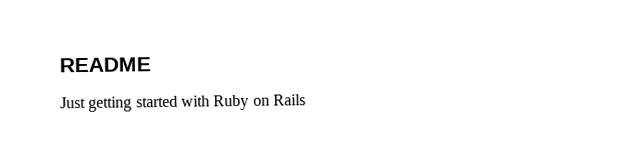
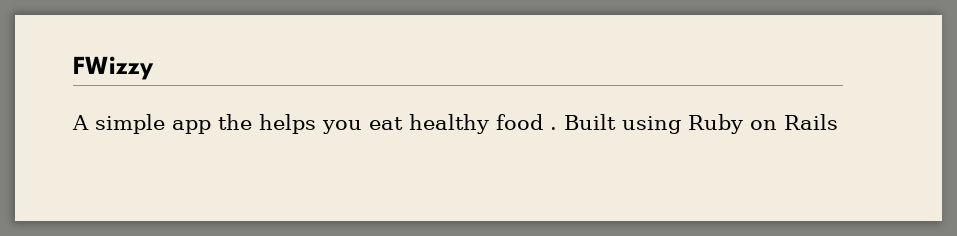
[59,57,151,73] [60,95,210,112] README // Just getting started with -> [73,56,154,80] [72,114,681,134] FWizzy // A simple app the helps you eat healthy food . Built using

